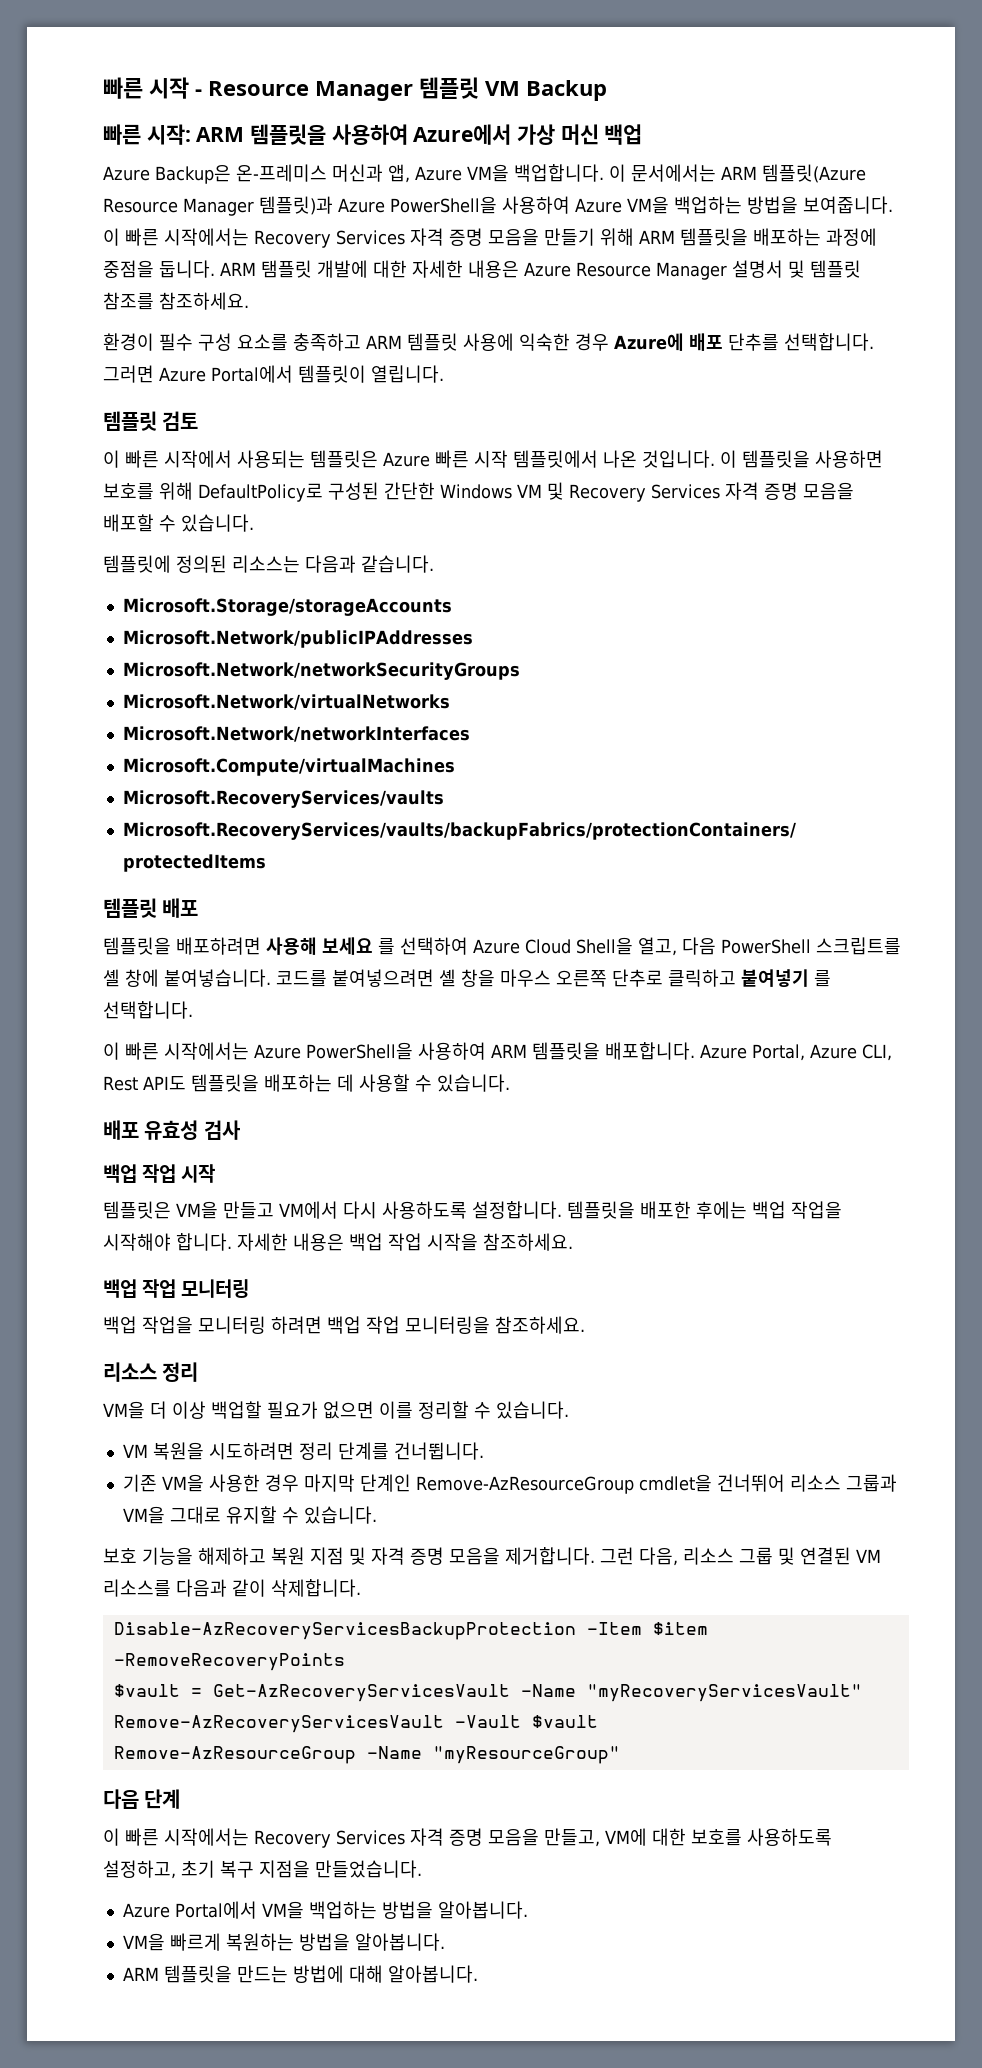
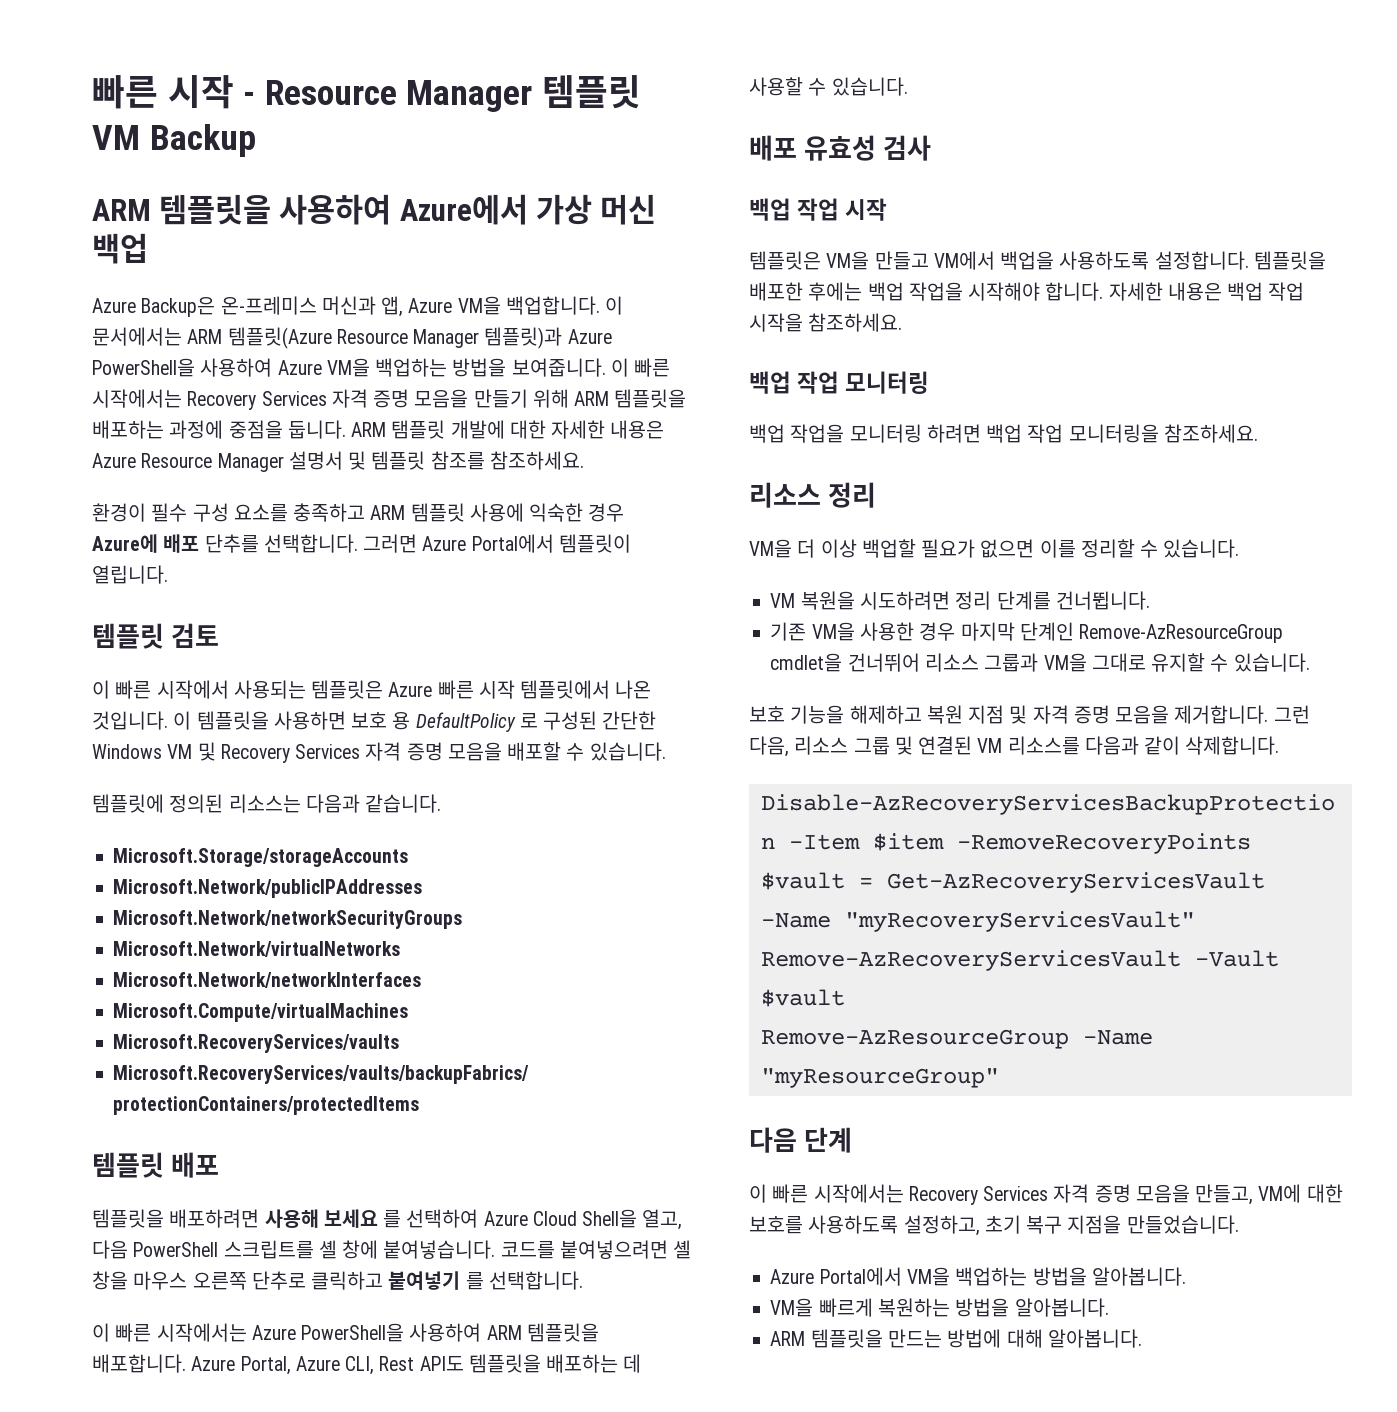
[103,124,191,145] 빠른 시작: -> (256, 140) none
[103,482,323,502] 보호를 위해 DefaultPolicy로 -> [351,712,538,732] 보호 용 DefaultPolicy 로
[343,1201,377,1219] 다시 -> [1000,251,1055,270] 백업을

